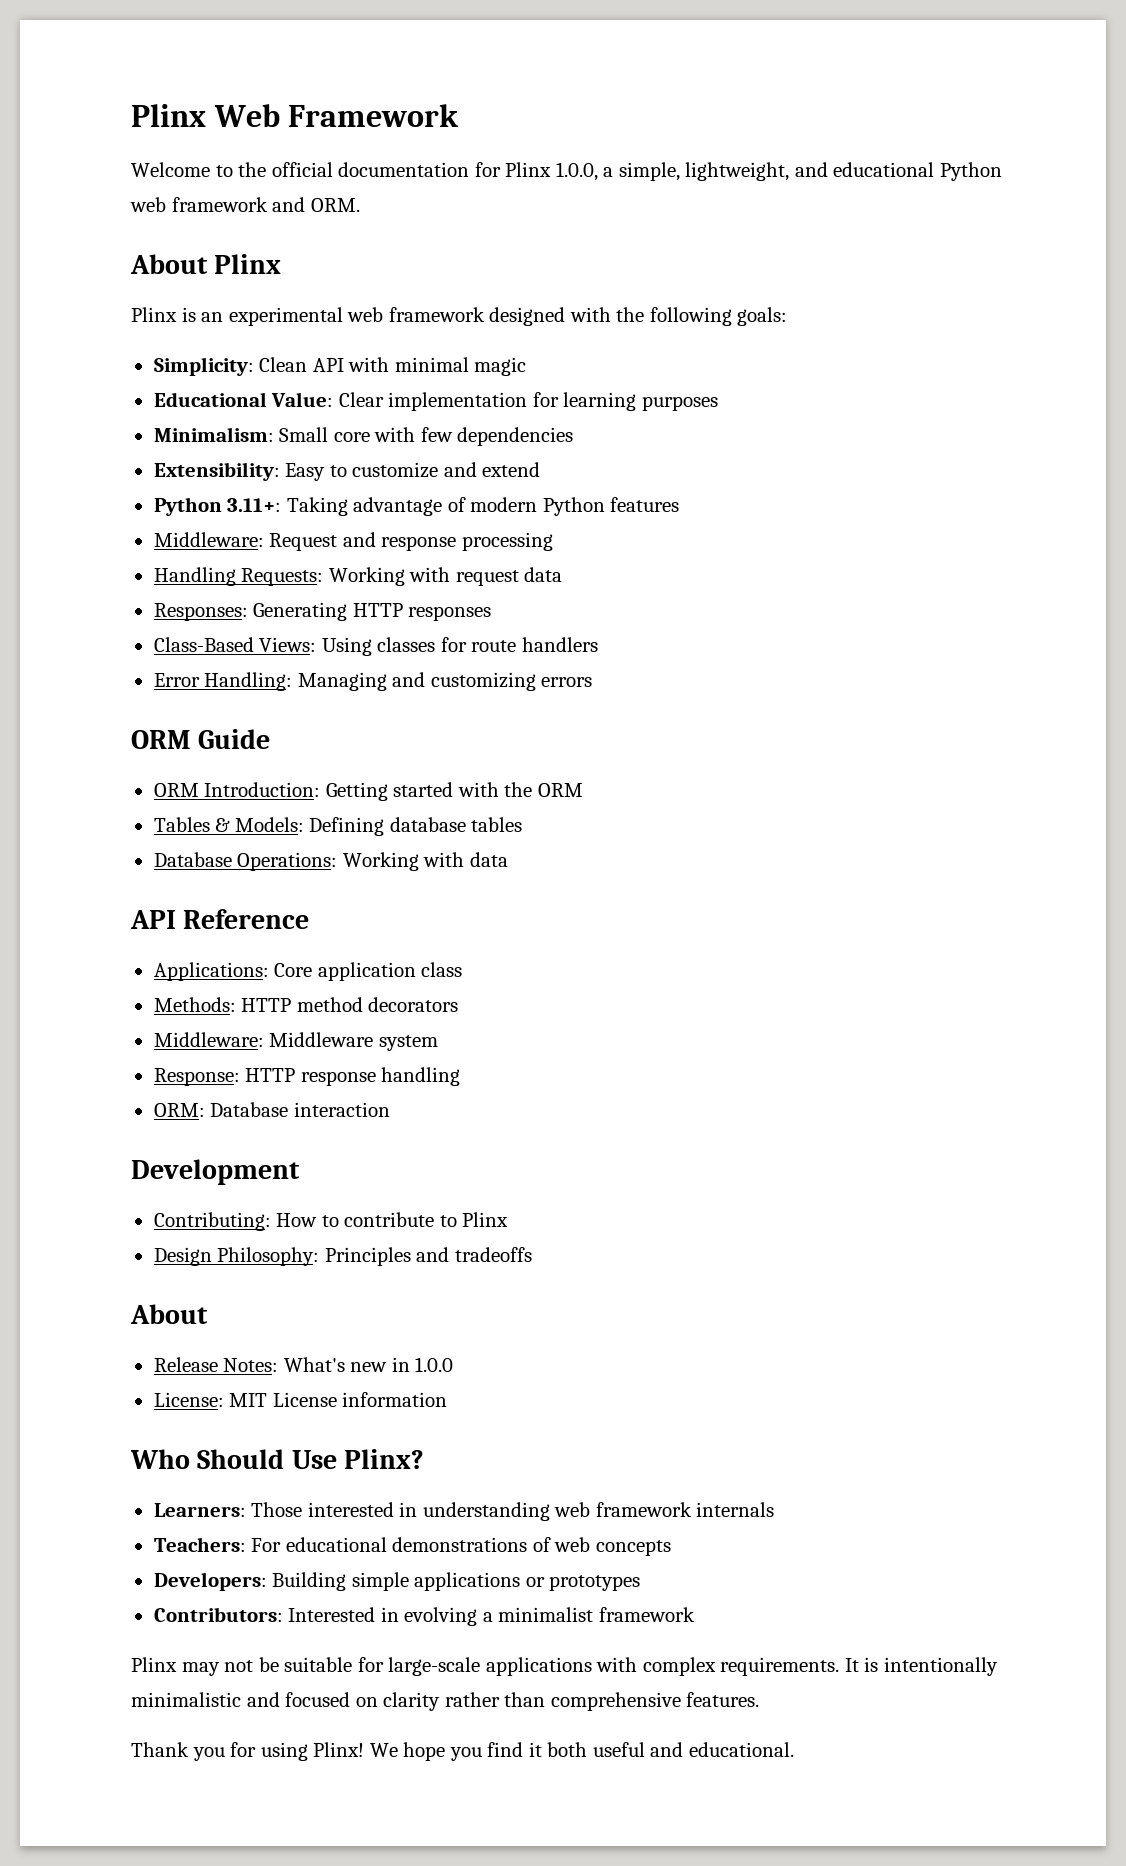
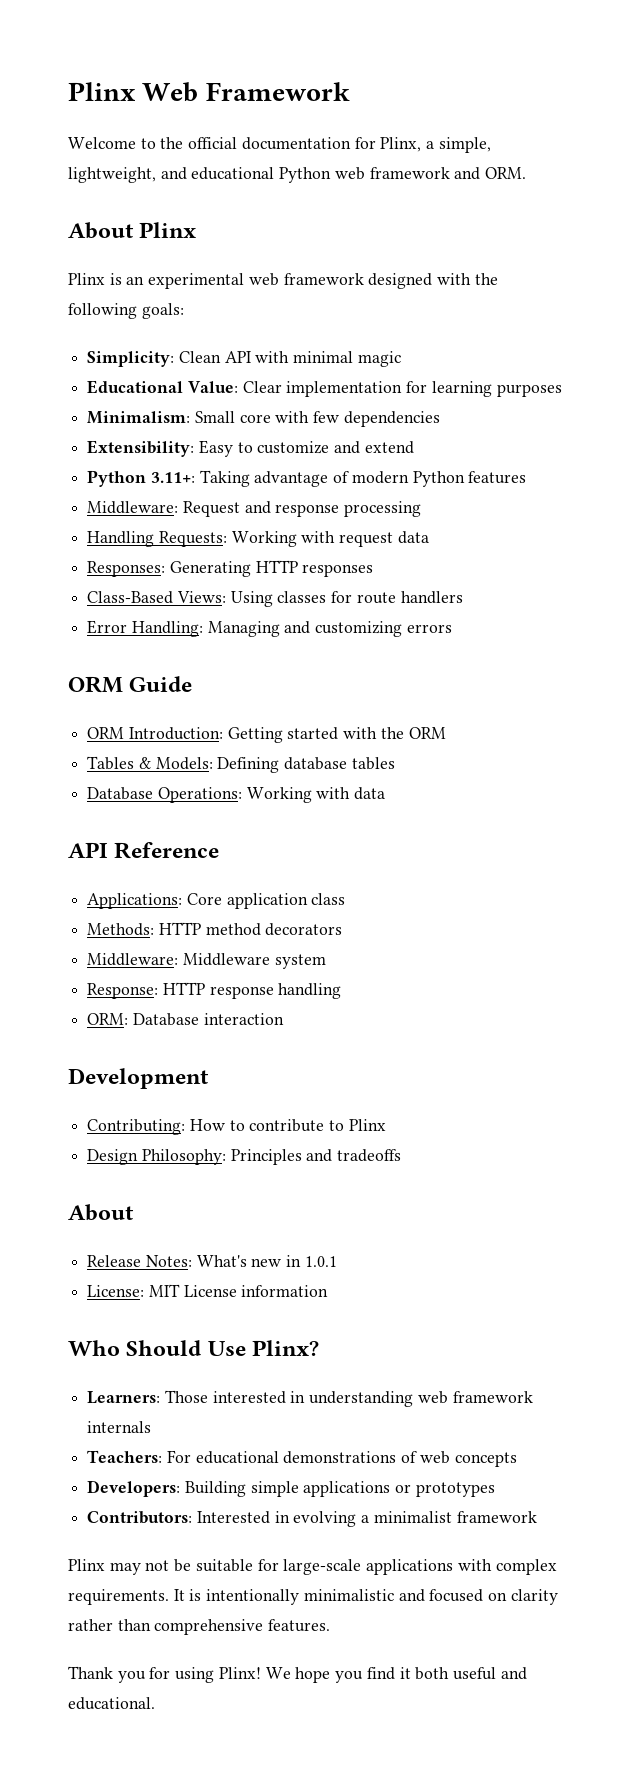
[505,162,598,181] Plinx 1.0.0, -> [380,137,422,152] Plinx,
[415,1357,454,1372] 1.0.0 -> [304,1256,337,1267] 1.0.1

